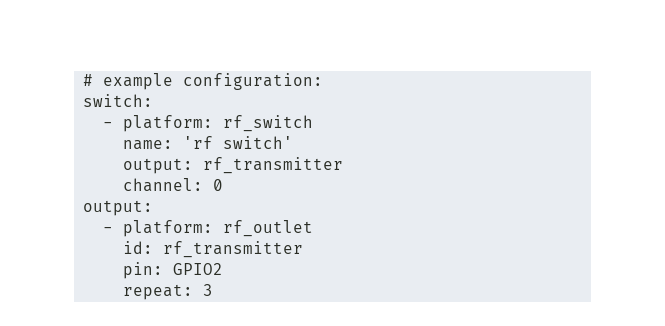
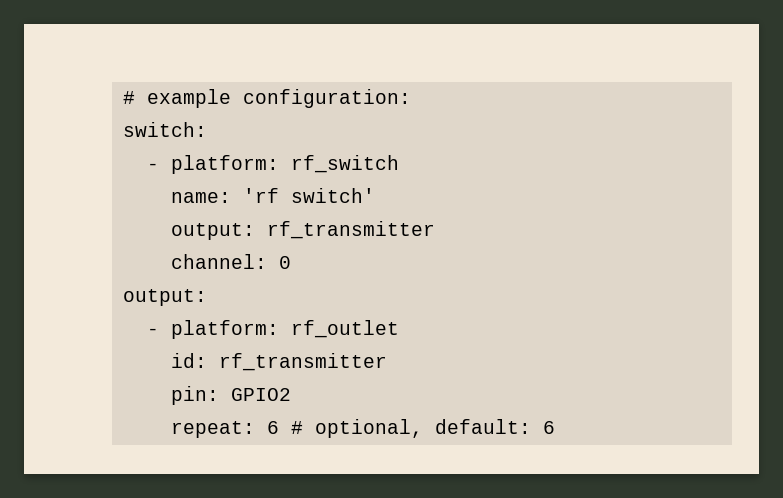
[203,284,214,296] 3 -> [267,419,556,438] 6 # optional, default: 6

